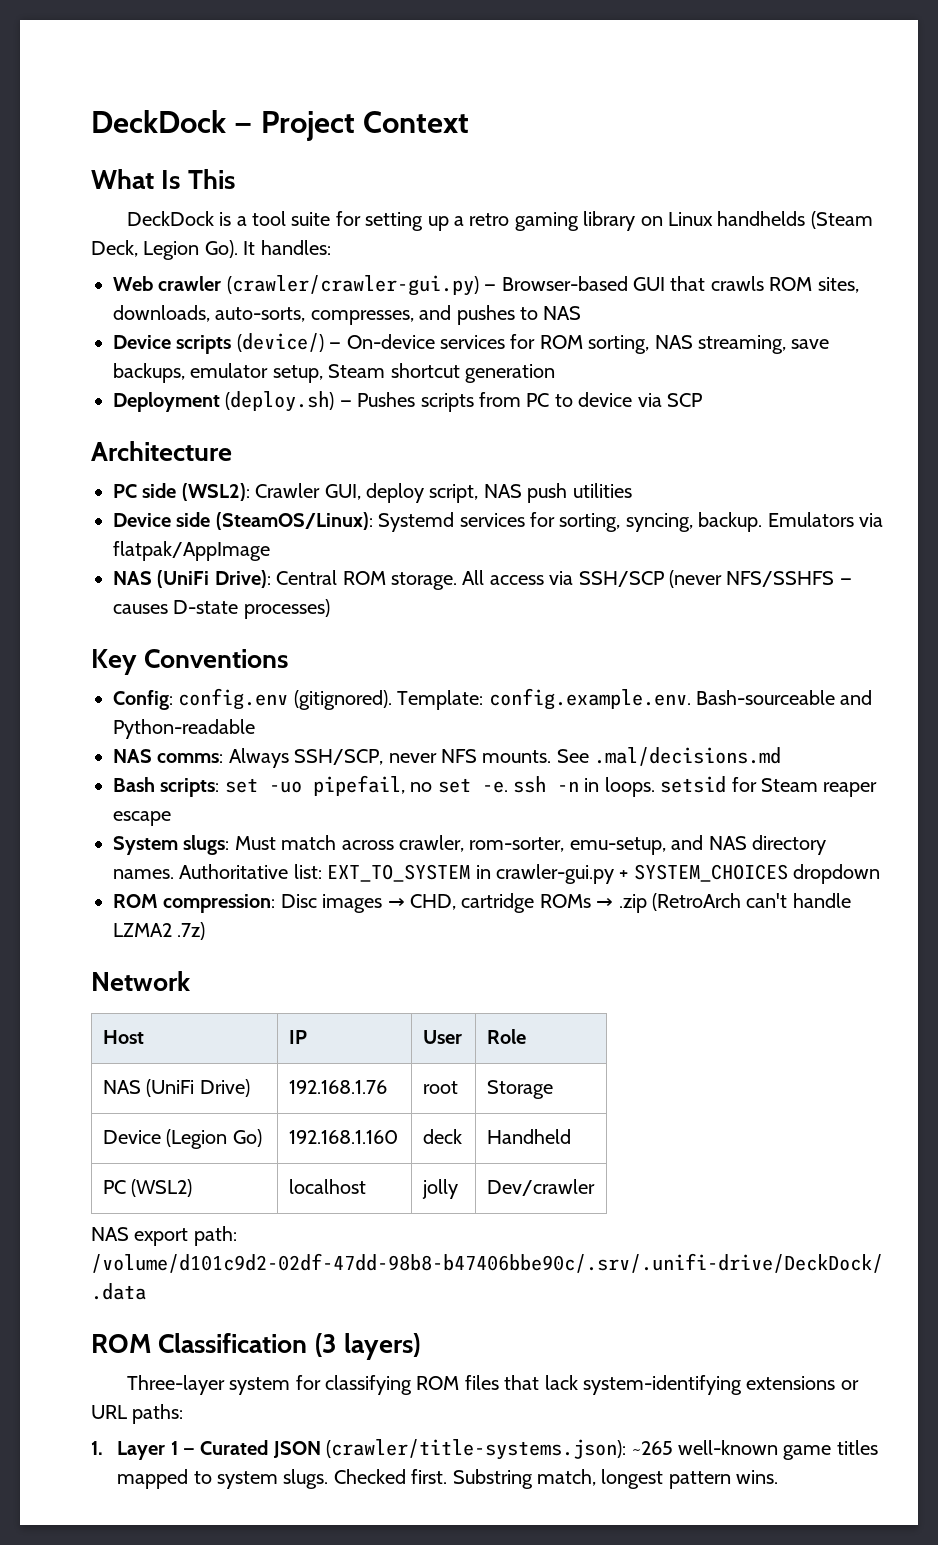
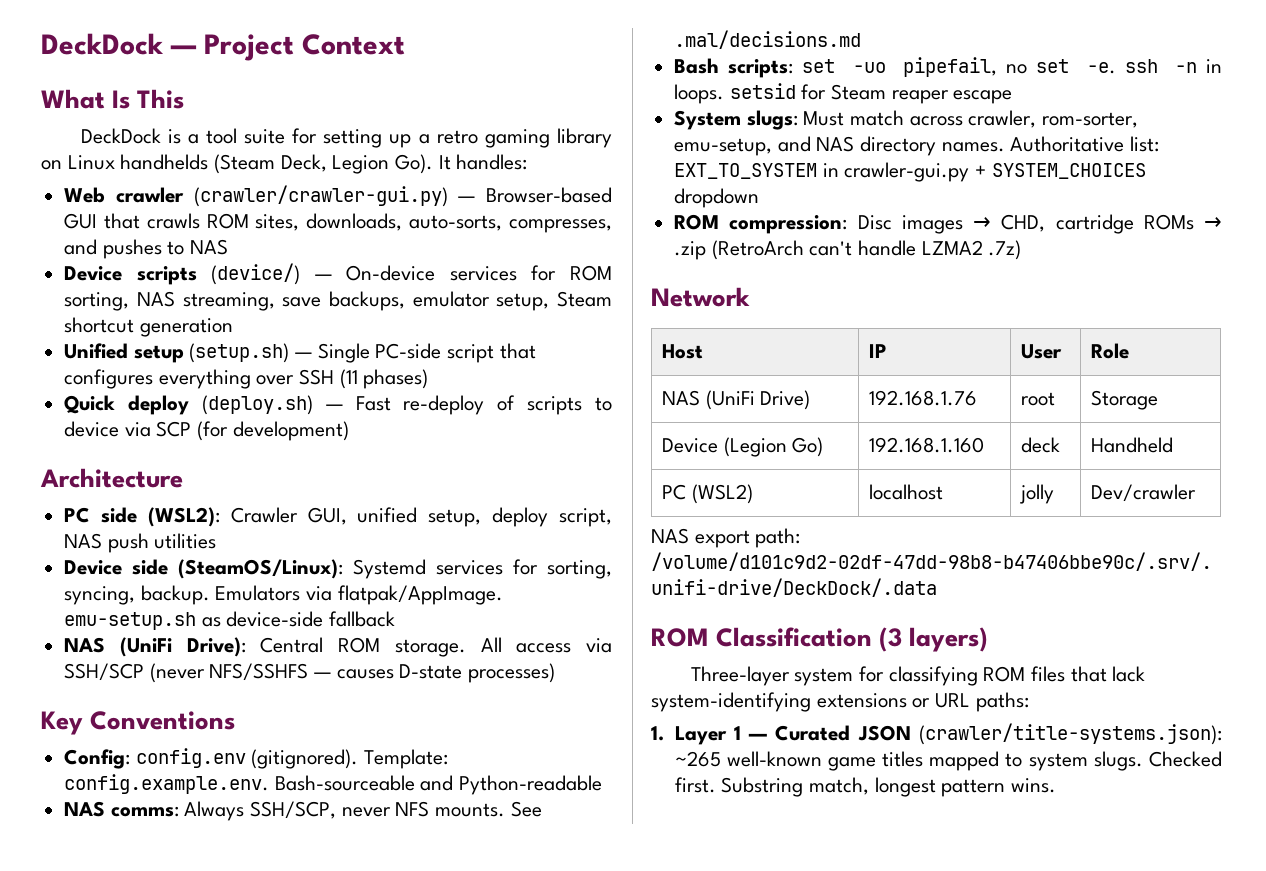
[113,391,550,412] Deployment (deploy.sh) — Pushes scripts from PC -> [64,343,536,363] [64,369,429,389] [64,395,583,415] Unified setup (setup.sh) — Single PC-side script that configures everything over SSH (11 phases) // Quick deploy (deploy.sh) — Fast re-deploy of scripts
(702, 400) none -> [197,421,349,441] (for development)
(361, 492) none -> [357,507,482,527] unified setup,
[113,541,270,561] flatpak/AppImage -> [337,585,503,605] [64,611,396,630] flatpak/AppImage. emu-setup.sh as device-side fallback

